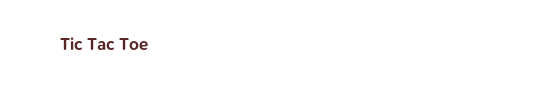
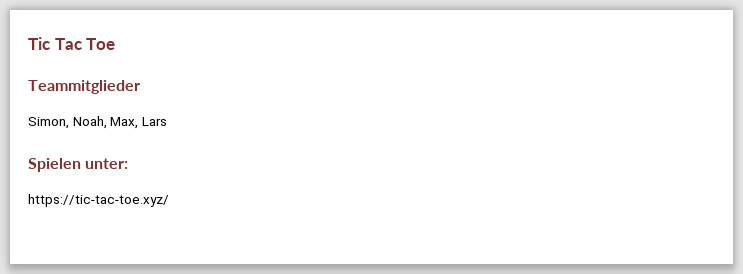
(148, 44) none -> [28,80,140,94] [28,116,167,129] [28,158,129,172] [28,194,169,207] // Teammitglieder // Simon, Noah, Max, Lars // Spielen unter: // https://tic-tac-toe.xyz/

